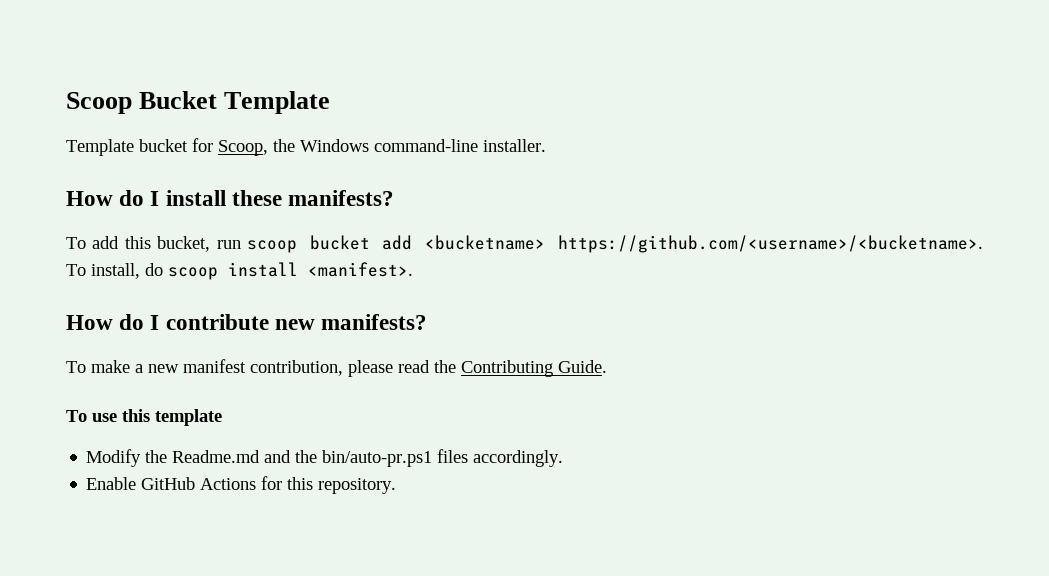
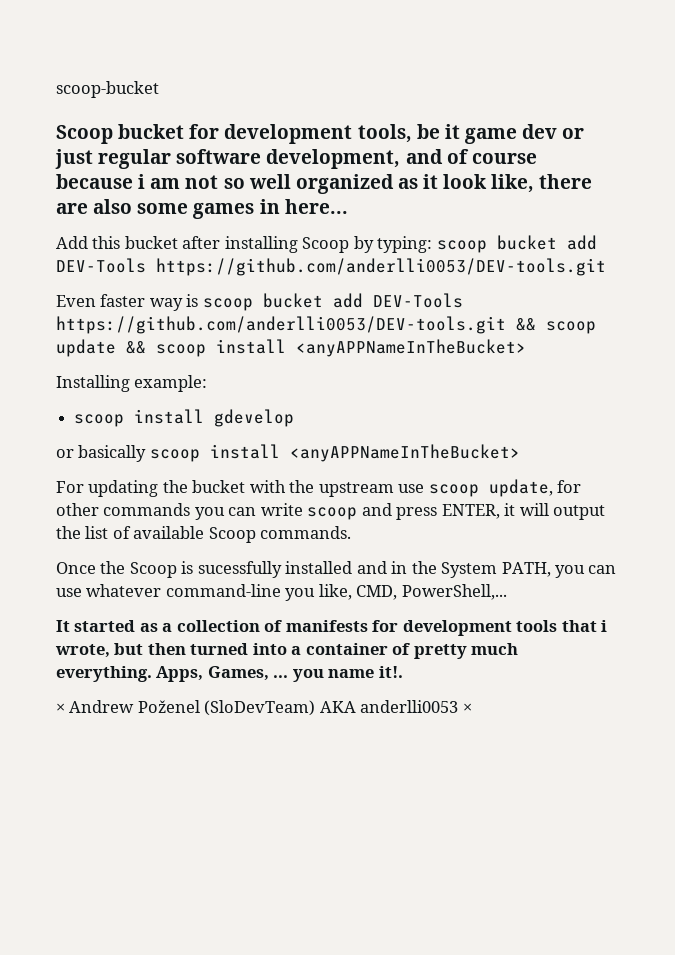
[66,91,331,114] [66,138,546,156] [66,190,395,206] [66,235,983,253] [66,262,413,280] [66,314,428,330] [66,359,607,377] [66,409,222,426] [86,449,564,467] [86,476,397,494] Scoop Bucket Template // Template bucket for Scoop, the Windows command-line installer. // How do I install these manifests? // To add this bucket, run scoop bucket add <bucketname> https://github.com/<username>/<bucketname>. To install, do scoop install <manifest>. // How do I contribute new manifests? // To make a new manifest contribution, please read the Contributing Guide. // To use this template // Modify the Readme.md and the bin/auto-pr.ps1 files accordingly. // Enable GitHub Actions for this repository. -> [56,81,159,98] [56,124,585,144] [55,149,537,169] [56,174,593,194] [56,199,348,219] [56,235,597,253] [56,258,606,276] [56,293,463,311] [56,316,596,334] [56,339,526,357] [56,375,208,392] [74,409,295,427] [56,444,520,462] [56,479,582,497] [56,503,606,520] [56,526,352,543] [56,561,617,578] [56,584,507,601] [56,620,608,636] [55,643,519,659] [56,666,403,682] [56,700,472,716] scoop-bucket // Scoop bucket for development tools, be it game dev or just regular software development, and of course because i am not so well organized as it look like, there are also some games in here... // Add this bucket after installing Scoop by typing: scoop bucket add DEV-Tools https://github.com/anderlli0053/DEV-tools.git // Even faster way is scoop bucket add DEV-Tools https://github.com/anderlli0053/DEV-tools.git && scoop update && scoop install <anyAPPNameInTheBucket> // Installing example: // scoop install gdevelop // or basically scoop install <anyAPPNameInTheBucket> // For updating the bucket with the upstream use scoop update, for other commands you can write scoop and press ENTER, it will output the list of available Scoop commands. // Once the Scoop is sucessfully installed and in the System PATH, you can use whatever command-line you like, CMD, PowerShell,... // It started as a collection of manifests for development tools that i wrote, but then turned into a container of pretty much everything. Apps, Games, ... you name it!. // × Andrew Poženel (SloDevTeam) AKA anderlli0053 ×

